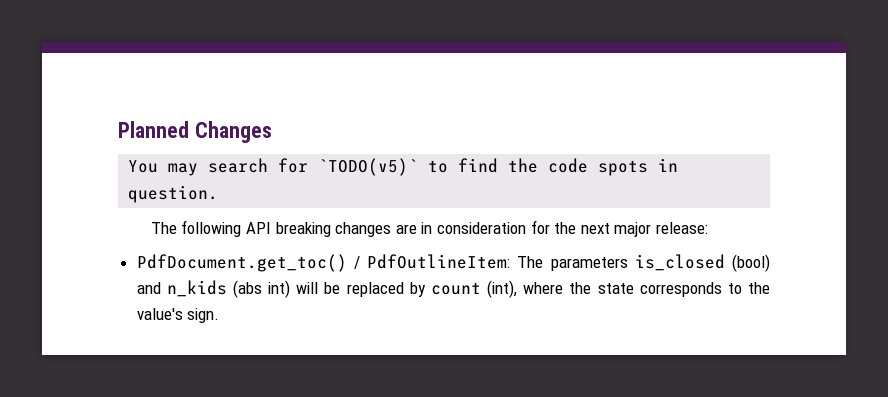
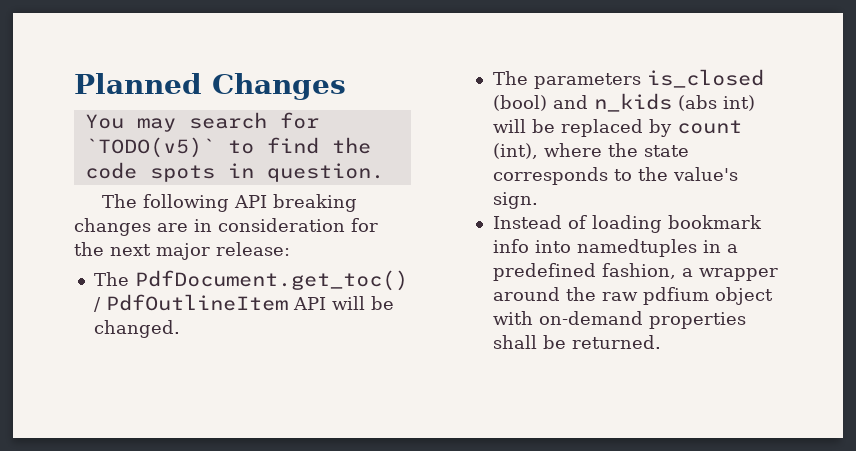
(708, 228) none -> [93,272,129,286] The
[367,254,511,269] PdfOutlineItem: -> [105,294,394,311] [93,320,180,338] PdfOutlineItem API will be changed. //
(220, 315) none -> [492,215,762,233] [492,239,738,257] [492,263,778,281] [492,287,773,305] [492,311,746,329] [492,335,661,349] // Instead of loading bookmark info into namedtuples in a predefined fashion, a wrapper around the raw pdfium object with on-demand properties shall be returned.

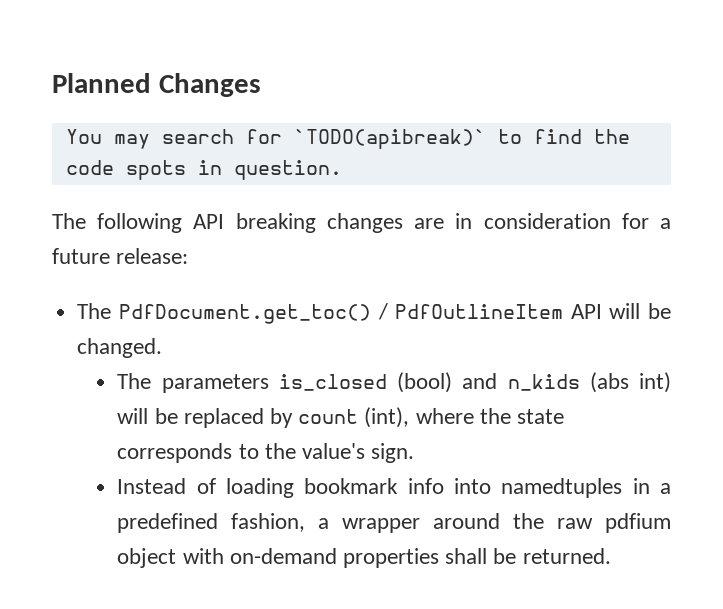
[84,137,215,158] `TODO(v5)` -> [293,129,486,149] `TODO(apibreak)`
[74,242,210,260] the next major -> [660,218,671,229] [52,248,110,264] a future

